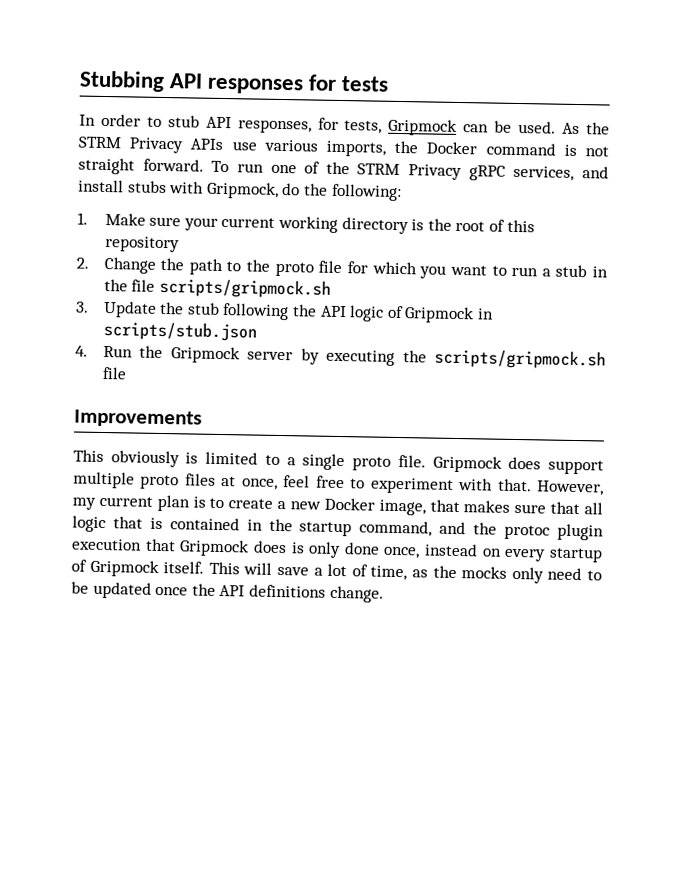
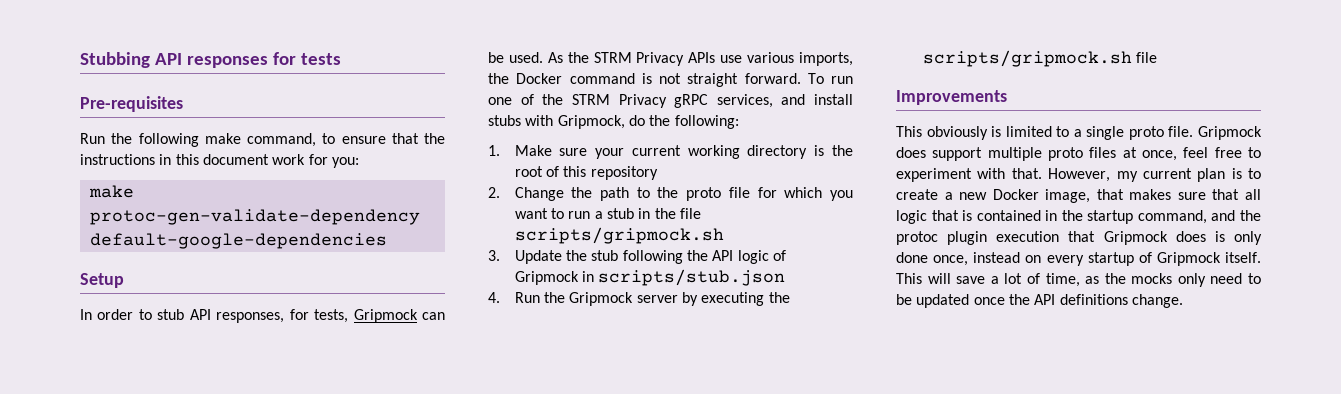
(390, 84) none -> [80,96,183,112] [80,133,445,147] [80,154,359,168] [88,185,134,198] [89,209,420,225] [89,233,387,249] [80,273,124,288] // Pre-requisites // Run the following make command, to ensure that the instructions in this document work for you: // make protoc-gen-validate-dependency default-google-dependencies // Setup

